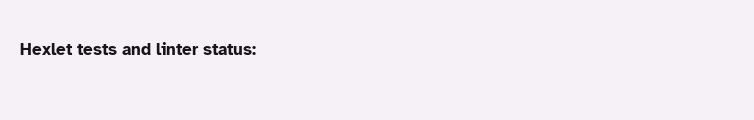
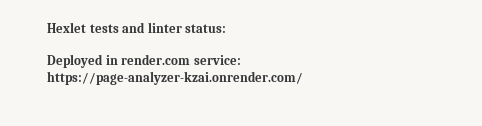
(256, 49) none -> [47,54,241,68] [47,71,303,85] // Deployed in render.com service: https://page-analyzer-kzai.onrender.com/

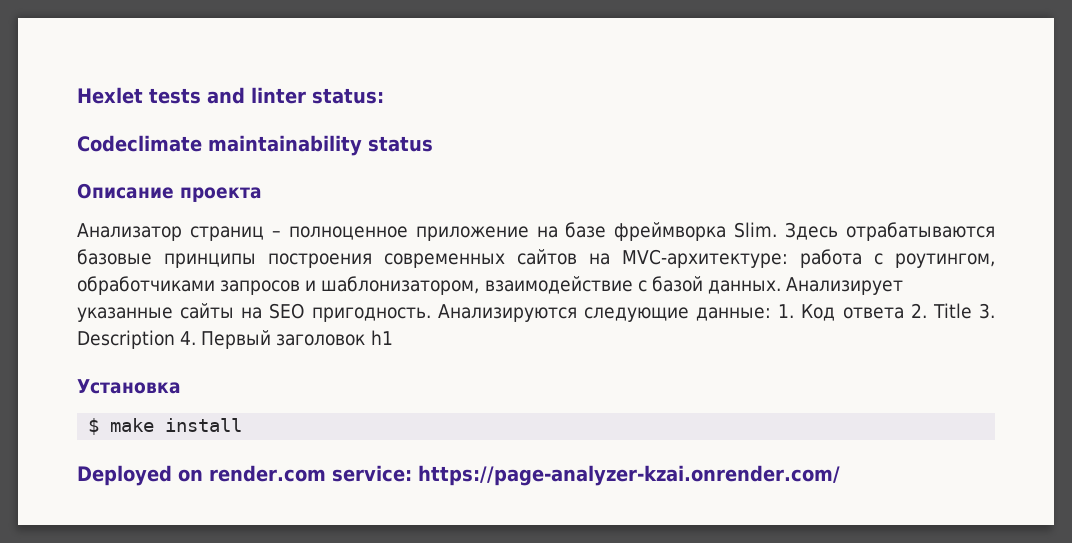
(227, 28) none -> [77,135,433,156] [77,183,262,202] [77,222,995,241] [77,249,995,268] [77,276,904,295] [77,303,996,322] [77,330,393,349] [77,379,181,394] [88,418,243,435] // Codeclimate maintainability status // Описание проекта // Анализатор страниц – полноценное приложение на базе фреймворка Slim. Здесь отрабатываются базовые принципы построения современных сайтов на MVC-архитектуре: работа с роутингом, обработчиками запросов и шаблонизатором, взаимодействие с базой данных. Анализирует указанные сайты на SEO пригодность. Анализируются следующие данные: 1. Код ответа 2. Title 3. Description 4. Первый заголовок h1 // Установка // $ make install
[105,55,118,65] in -> [178,469,203,482] on

